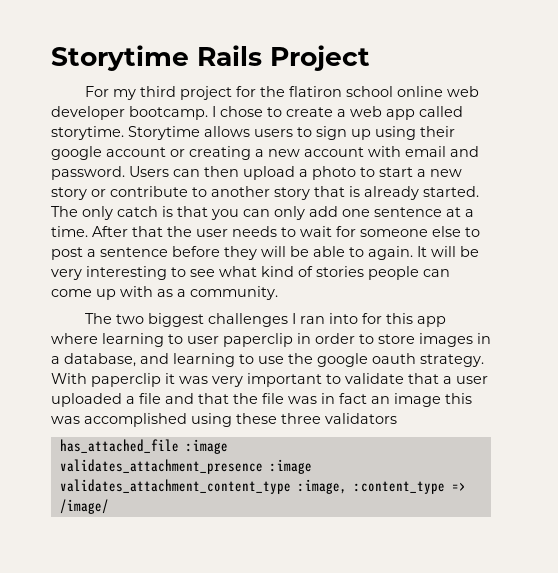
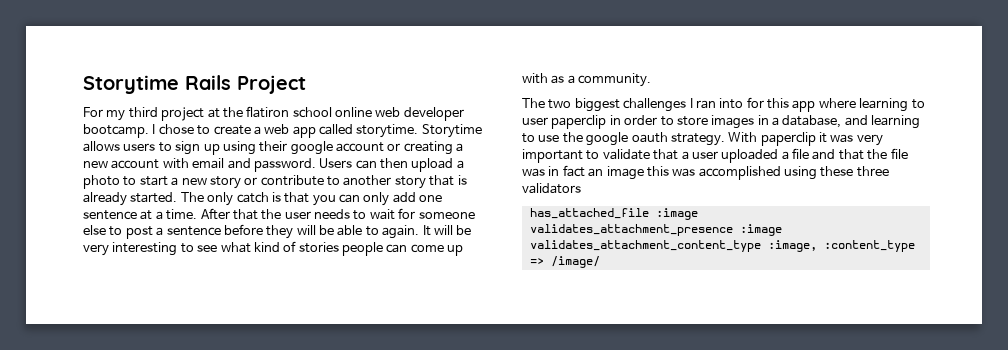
[235,86,256,97] for -> [207,108,220,118] at

